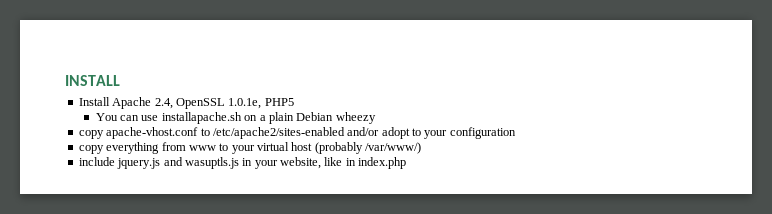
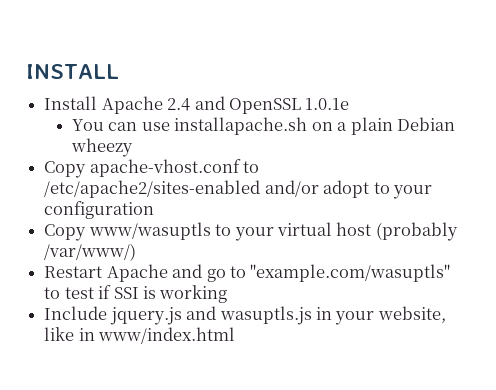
[154,98,294,109] 2.4, OpenSSL 1.0.1e, PHP5 -> [167,96,350,114] 2.4 and OpenSSL 1.0.1e
[78,130,104,139] copy -> [44,161,87,178] Copy
[78,142,216,154] copy everything from www -> [44,222,211,241] Copy www/wasuptls
[78,157,115,166] include -> [44,264,451,282] [44,285,228,303] [44,306,108,320] Restart Apache and go to "example.com/wasuptls" to test if SSI is working // Include
[358,157,407,169] index.php -> [98,327,236,344] www/index.html

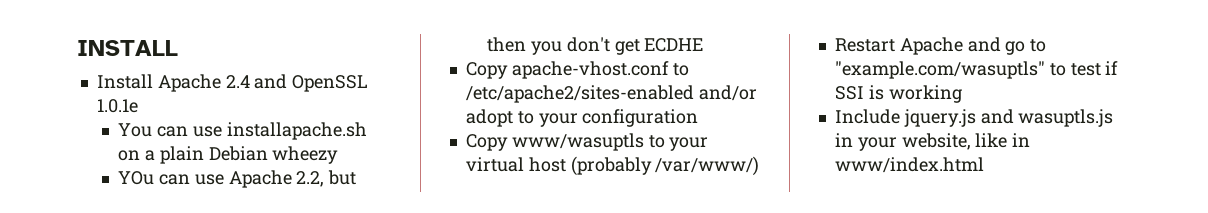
(133, 147) none -> [117,170,357,188] [486,37,704,55] // YOu can use Apache 2.2, but then you don't get ECDHE

